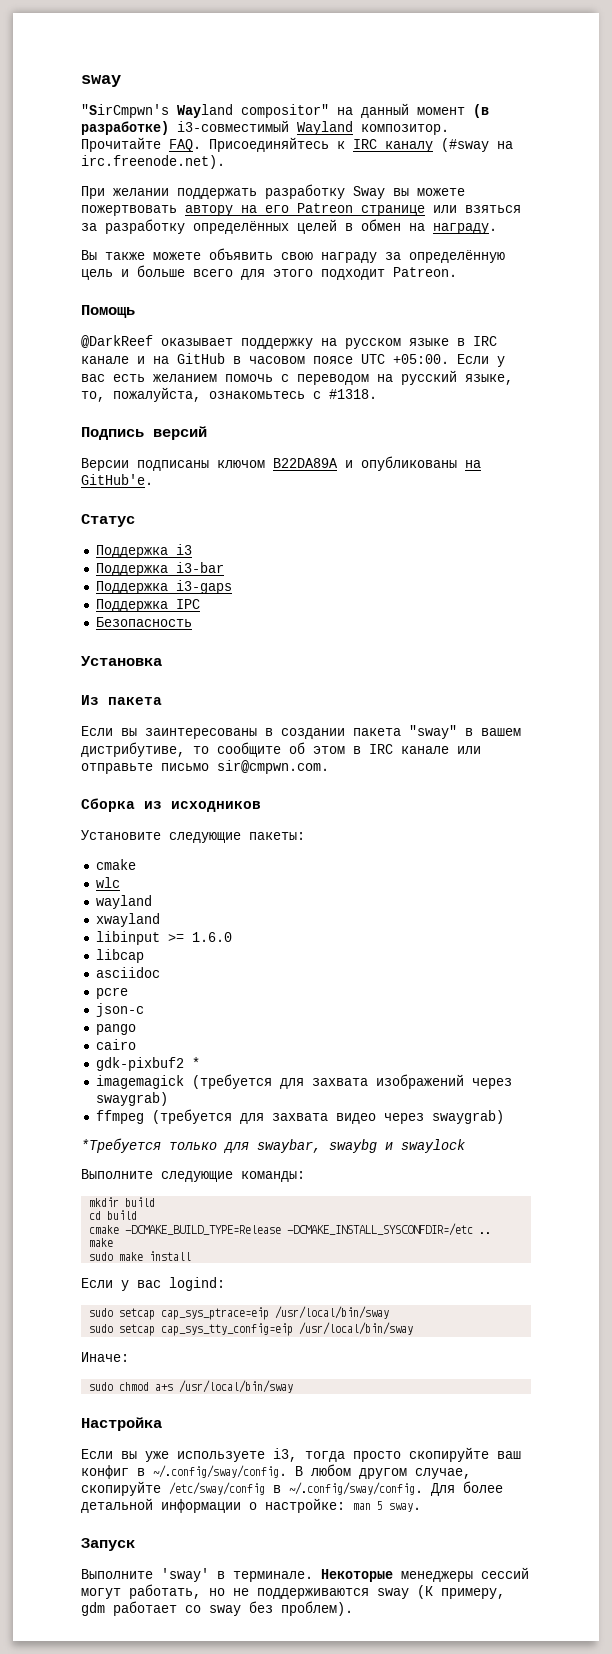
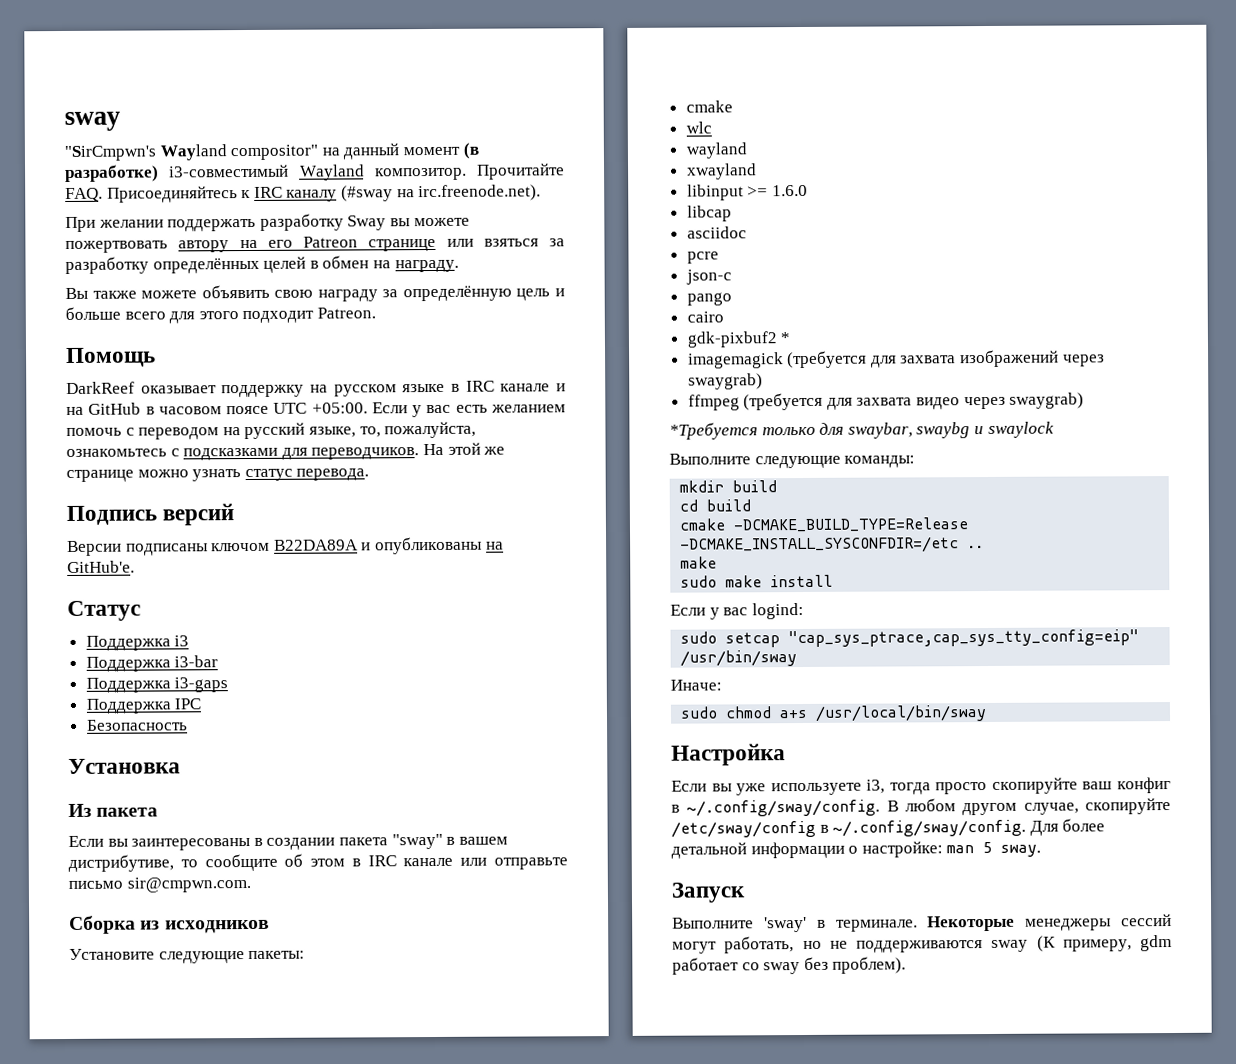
[81,335,153,348] @DarkReef -> [66,381,135,394] DarkReef
[329,389,377,399] #1318. -> [183,442,506,461] [66,468,370,482] подсказками для переводчиков. На этой же странице можно узнать статус перевода.
[161,1306,390,1320] [89,1322,414,1336] cap_sys_ptrace=eip /usr/local/bin/sway // sudo setcap cap_sys_tty_config=eip /usr/local/bin/sway -> [788,629,1140,648] [680,650,798,667] "cap_sys_ptrace,cap_sys_tty_config=eip" /usr/bin/sway

